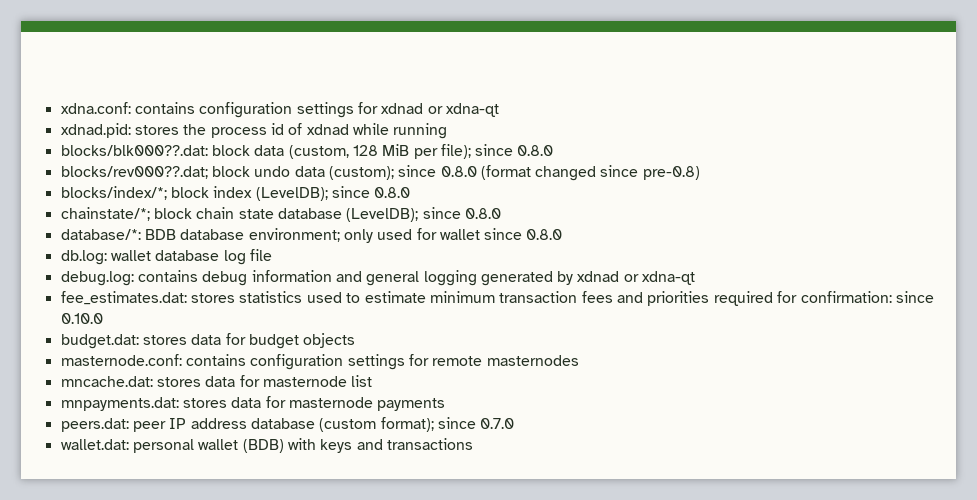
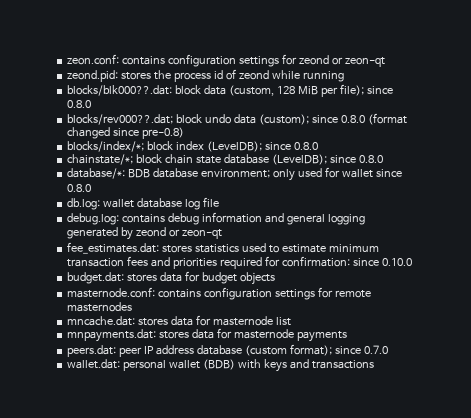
[60,102,499,118] [60,123,131,138] xdna.conf: contains configuration settings for xdnad or xdna-qt // xdnad.pid: -> [67,54,385,67] [67,70,119,82] zeon.conf: contains configuration settings for zeond or zeon-qt // zeond.pid:
[306,124,349,135] xdnad -> [238,70,269,80] zeond
[577,271,696,285] xdnad or xdna-qt -> [136,227,222,239] zeond or zeon-qt

